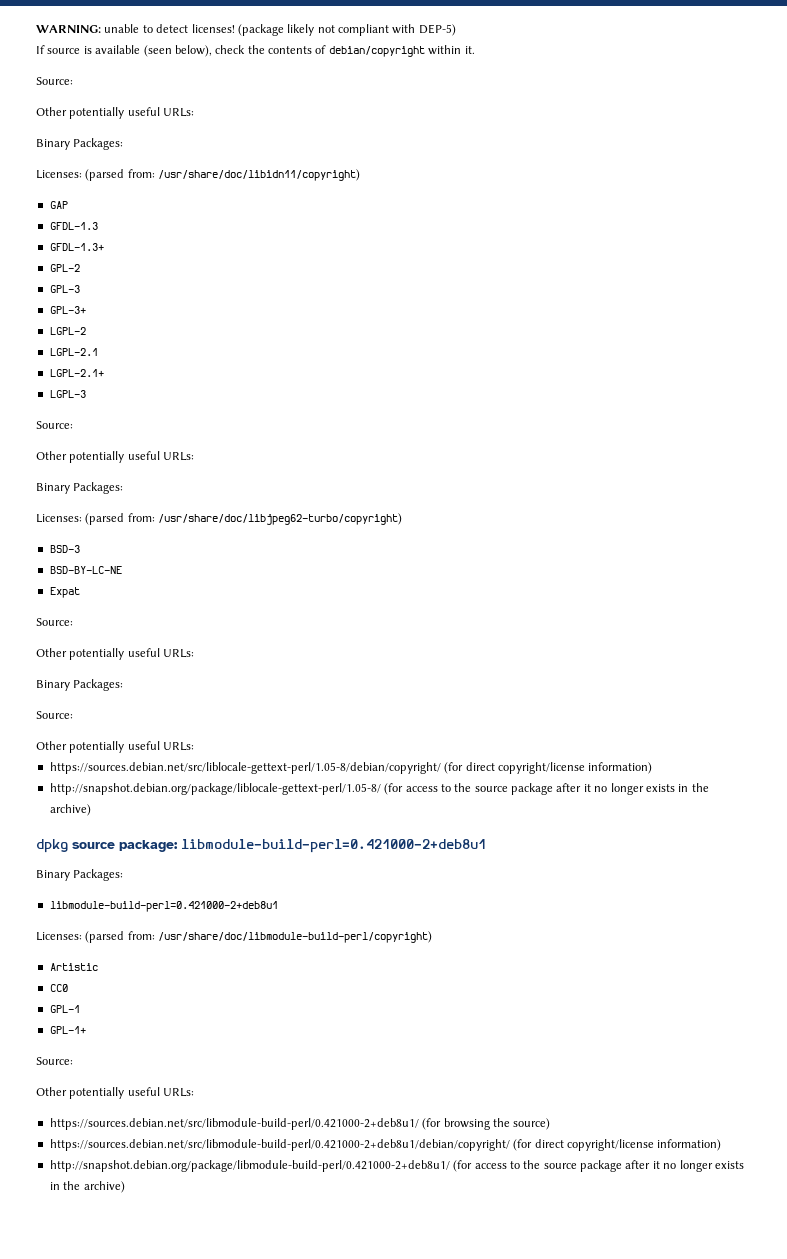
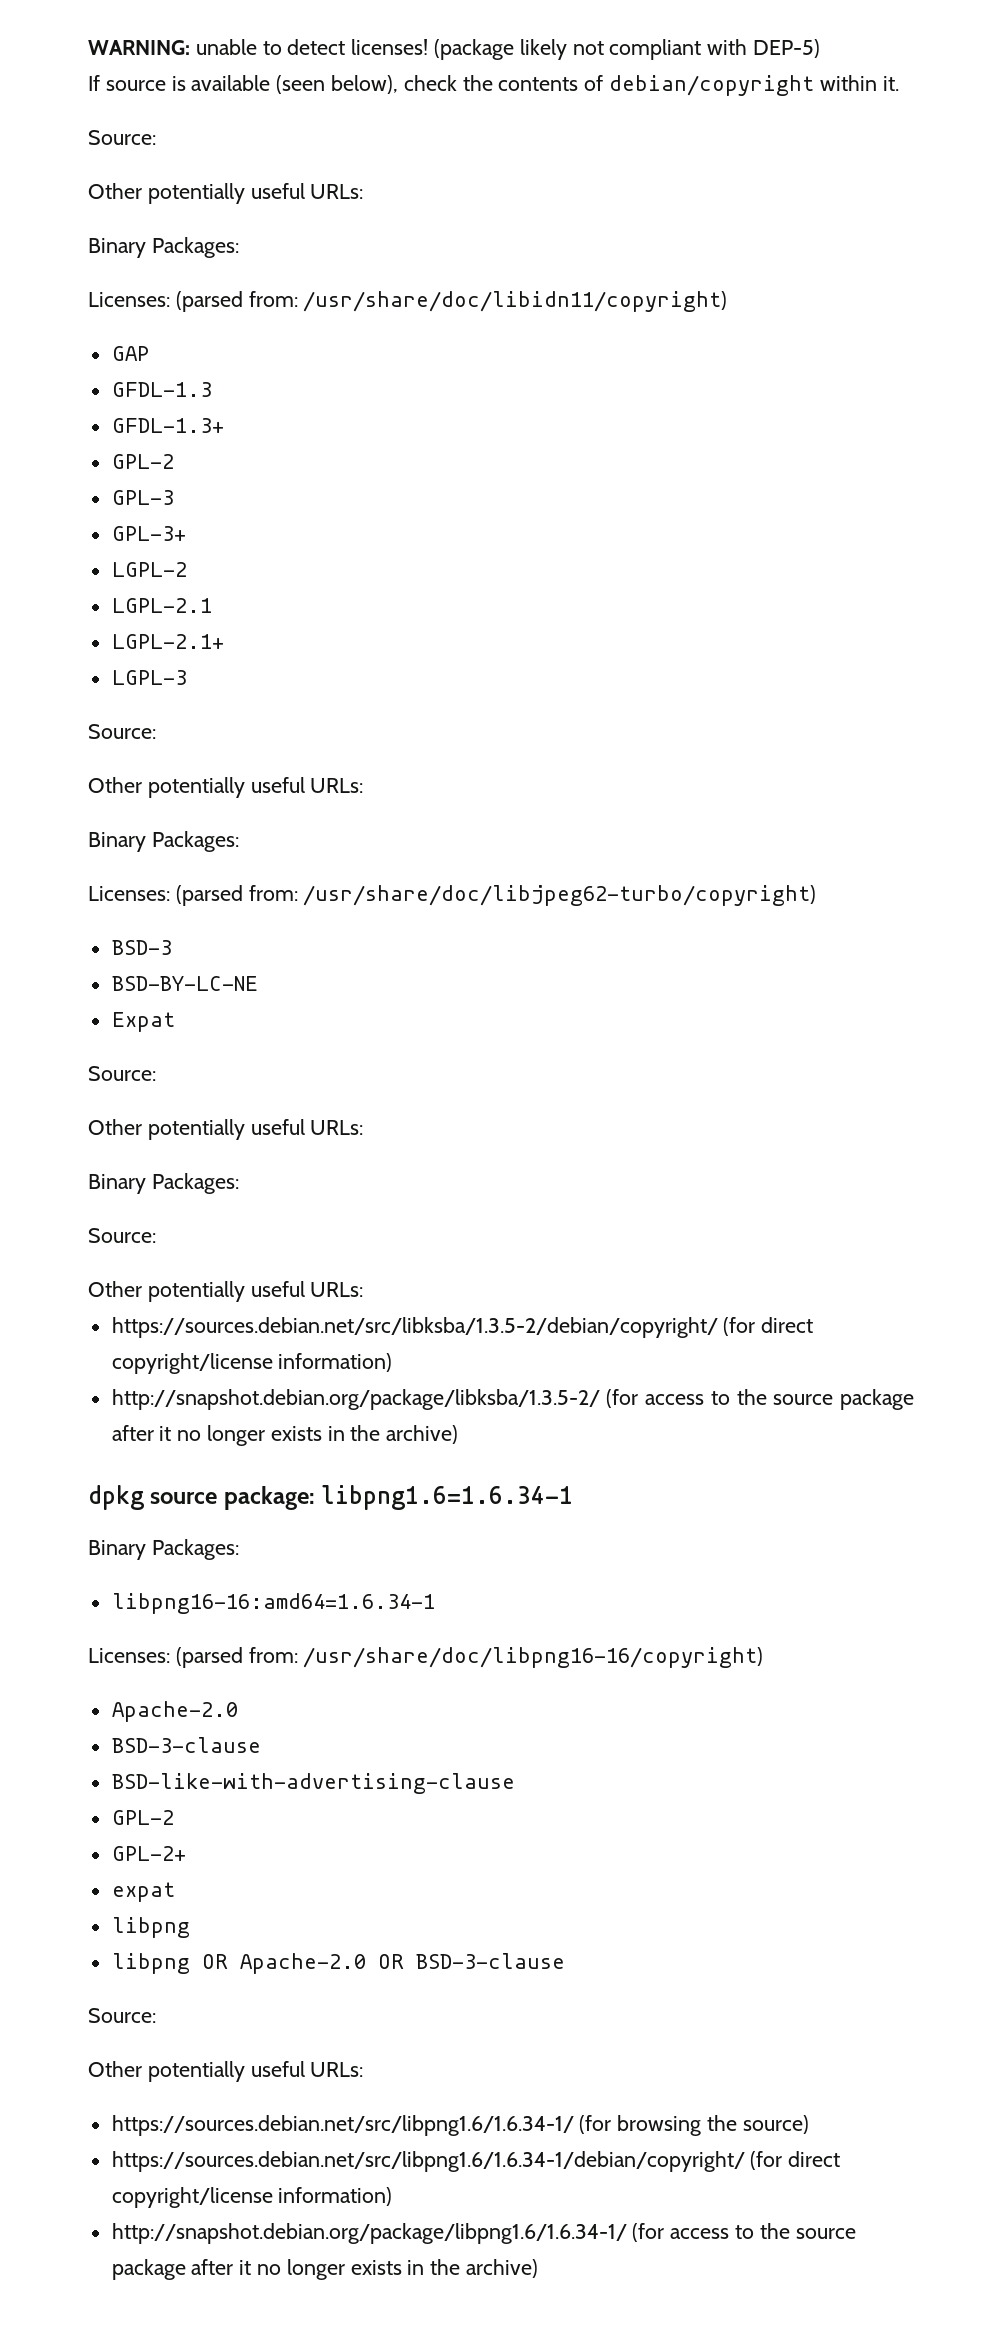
[49,762,653,774] [49,783,381,795] https://sources.debian.net/src/liblocale-gettext-perl/1.05-8/debian/copyright/ (for direct copyright/license information) // http://snapshot.debian.org/package/liblocale-gettext-perl/1.05-8/ -> [111,1317,814,1338] [111,1353,393,1374] [111,1389,600,1410] https://sources.debian.net/src/libksba/1.3.5-2/debian/copyright/ (for direct copyright/license information) // http://snapshot.debian.org/package/libksba/1.3.5-2/
[181,839,486,853] [36,869,124,881] [49,901,278,912] [36,931,433,943] [49,963,98,971] [49,984,68,992] [49,1005,80,1013] [49,1026,86,1034] [36,1057,73,1065] [36,1087,195,1099] [49,1118,419,1130] libmodule-build-perl=0.421000-2+deb8u1 // Binary Packages: // libmodule-build-perl=0.421000-2+deb8u1 // Licenses: (parsed from: /usr/share/doc/libmodule-build-perl/copyright) // Artistic // CC0 // GPL-1 // GPL-1+ // Source: // Other potentially useful URLs: // https://sources.debian.net/src/libmodule-build-perl/0.421000-2+deb8u1/ -> [321,1485,574,1510] [88,1539,239,1560] [111,1593,435,1614] [88,1647,764,1668] [111,1701,238,1722] [111,1737,261,1753] [111,1773,515,1794] [111,1810,174,1825] [111,1846,186,1861] [111,1882,175,1902] [111,1917,190,1938] [111,1953,565,1974] [88,2008,156,2023] [88,2061,364,2082] [111,2115,574,2136] libpng1.6=1.6.34-1 // Binary Packages: // libpng16-16:amd64=1.6.34-1 // Licenses: (parsed from: /usr/share/doc/libpng16-16/copyright) // Apache-2.0 // BSD-3-clause // BSD-like-with-advertising-clause // GPL-2 // GPL-2+ // expat // libpng // libpng OR Apache-2.0 OR BSD-3-clause // Source: // Other potentially useful URLs: // https://sources.debian.net/src/libpng1.6/1.6.34-1/
[49,1139,722,1151] [49,1160,450,1172] https://sources.debian.net/src/libmodule-build-perl/0.421000-2+deb8u1/debian/copyright/ (for direct copyright/license information) // http://snapshot.debian.org/package/libmodule-build-perl/0.421000-2+deb8u1/ -> [111,2151,841,2172] [111,2187,393,2208] [111,2223,627,2244] https://sources.debian.net/src/libpng1.6/1.6.34-1/debian/copyright/ (for direct copyright/license information) // http://snapshot.debian.org/package/libpng1.6/1.6.34-1/

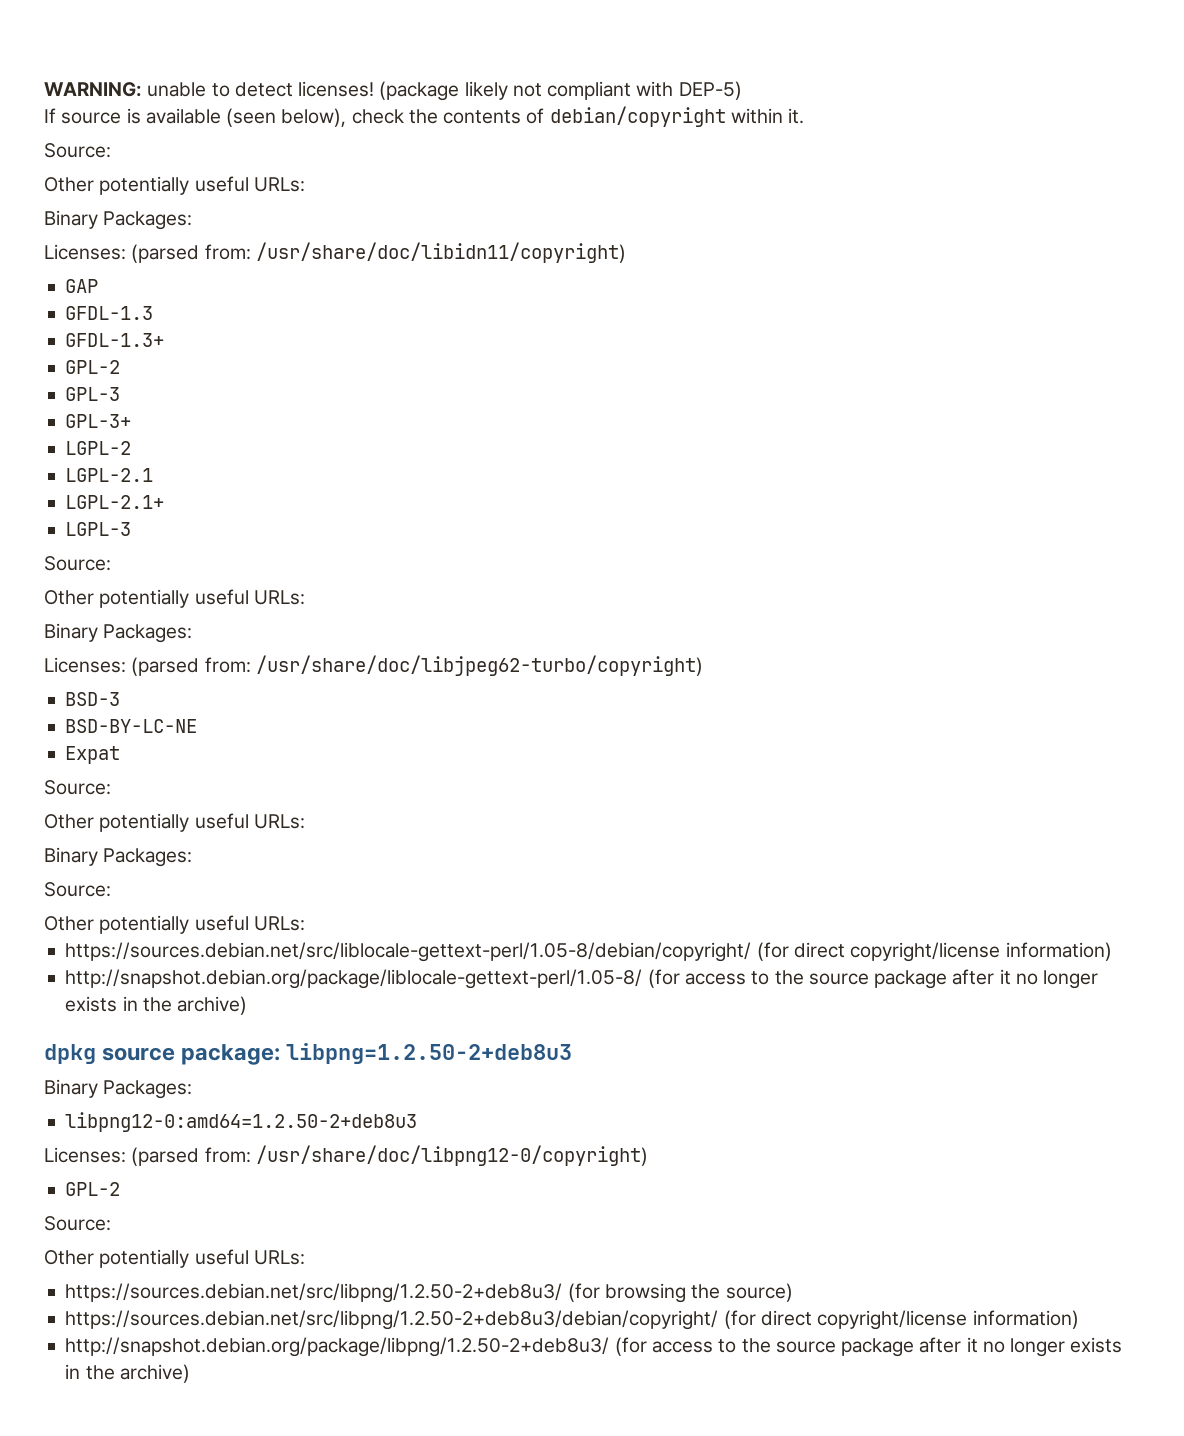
[111,1317,814,1338] [111,1353,393,1374] [111,1389,600,1410] https://sources.debian.net/src/libksba/1.3.5-2/debian/copyright/ (for direct copyright/license information) // http://snapshot.debian.org/package/libksba/1.3.5-2/ -> [65,942,1112,962] [65,969,643,989] https://sources.debian.net/src/liblocale-gettext-perl/1.05-8/debian/copyright/ (for direct copyright/license information) // http://snapshot.debian.org/package/liblocale-gettext-perl/1.05-8/
[321,1485,574,1510] [88,1539,239,1560] [111,1593,435,1614] [88,1647,764,1668] [111,1701,238,1722] [111,1737,261,1753] [111,1773,515,1794] [111,1810,174,1825] [111,1846,186,1861] [111,1882,175,1902] [111,1917,190,1938] [111,1953,565,1974] [88,2008,156,2023] [88,2061,364,2082] [111,2115,574,2136] libpng1.6=1.6.34-1 // Binary Packages: // libpng16-16:amd64=1.6.34-1 // Licenses: (parsed from: /usr/share/doc/libpng16-16/copyright) // Apache-2.0 // BSD-3-clause // BSD-like-with-advertising-clause // GPL-2 // GPL-2+ // expat // libpng // libpng OR Apache-2.0 OR BSD-3-clause // Source: // Other potentially useful URLs: // https://sources.debian.net/src/libpng1.6/1.6.34-1/ -> [286,1043,573,1064] [44,1079,193,1099] [65,1112,418,1132] [44,1145,648,1166] [65,1182,121,1196] [44,1216,111,1231] [44,1249,305,1268] [65,1283,563,1303] libpng=1.2.50-2+deb8u3 // Binary Packages: // libpng12-0:amd64=1.2.50-2+deb8u3 // Licenses: (parsed from: /usr/share/doc/libpng12-0/copyright) // GPL-2 // Source: // Other potentially useful URLs: // https://sources.debian.net/src/libpng/1.2.50-2+deb8u3/
[111,2151,841,2172] [111,2187,393,2208] [111,2223,627,2244] https://sources.debian.net/src/libpng1.6/1.6.34-1/debian/copyright/ (for direct copyright/license information) // http://snapshot.debian.org/package/libpng1.6/1.6.34-1/ -> [65,1310,1079,1330] [65,1337,610,1357] https://sources.debian.net/src/libpng/1.2.50-2+deb8u3/debian/copyright/ (for direct copyright/license information) // http://snapshot.debian.org/package/libpng/1.2.50-2+deb8u3/

